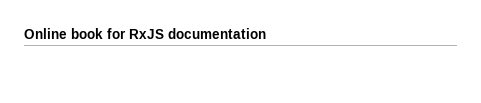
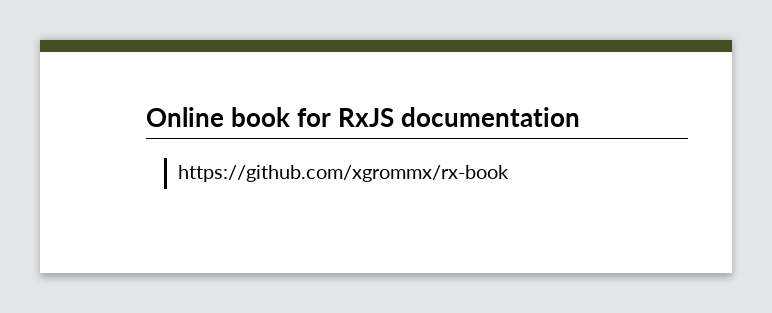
(266, 33) none -> [177,165,509,182] // https://github.com/xgrommx/rx-book

